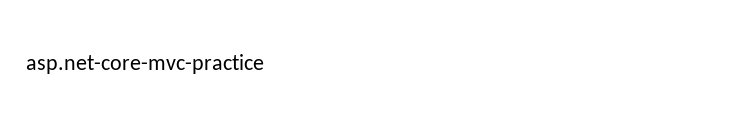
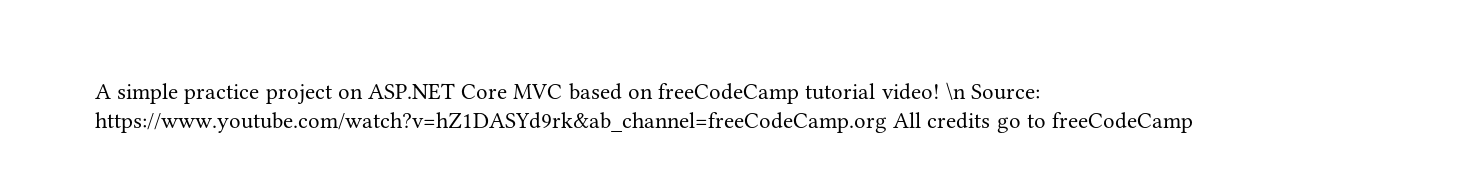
[26,54,264,74] asp.net-core-mvc-practice -> [95,82,1040,105] [95,112,1194,133] A simple practice project on ASP.NET Core MVC based on freeCodeCamp tutorial video! \n Source: https://www.youtube.com/watch?v=hZ1DASYd9rk&ab_channel=freeCodeCamp.org All credits go to freeCodeCamp

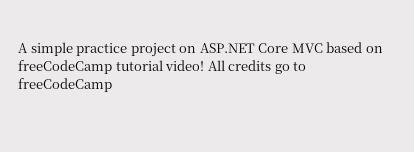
[945,82,1040,100] [95,112,887,133] \n Source: https://www.youtube.com/watch?v=hZ1DASYd9rk&ab_channel=freeCodeCamp.org -> (205, 65) none

